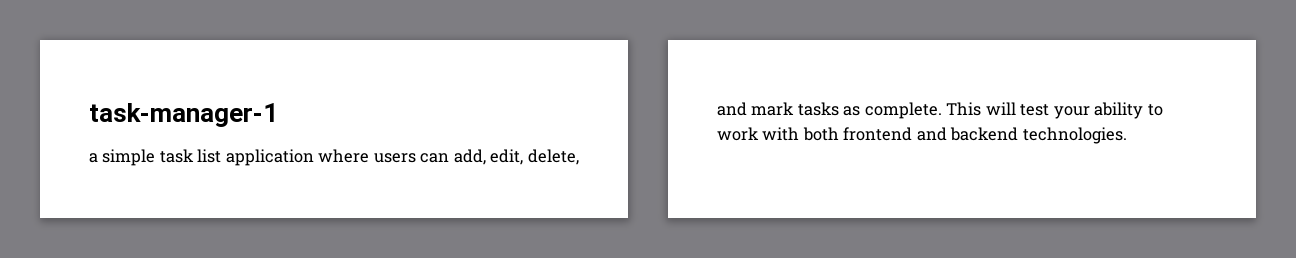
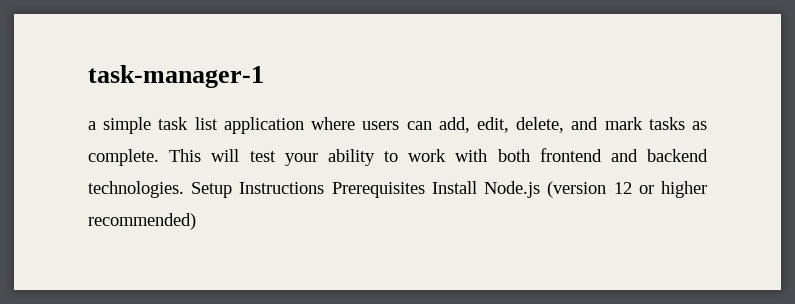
(1127, 135) none -> [191,181,707,198] [88,213,196,230] Setup Instructions Prerequisites Install Node.js (version 12 or higher recommended)

